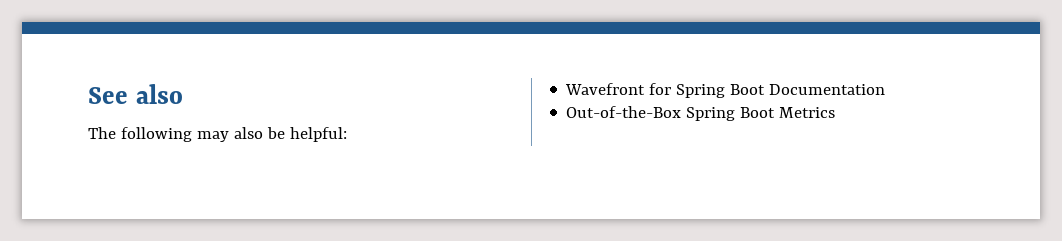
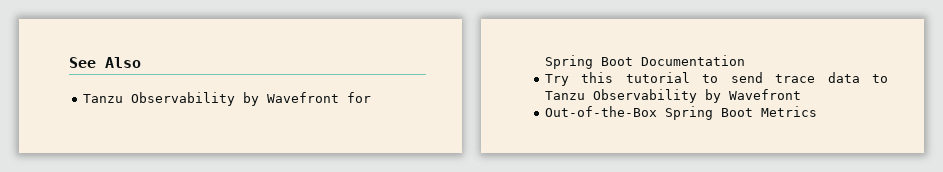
[135,84,183,104] [88,127,347,142] also // The following may also be helpful: // -> [105,57,141,68] [82,92,259,106] Also // Tanzu Observability by
(886, 89) none -> [544,72,888,86] [544,89,801,103] // Try this tutorial to send trace data to Tanzu Observability by Wavefront

